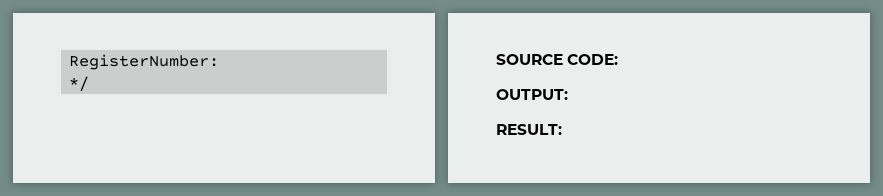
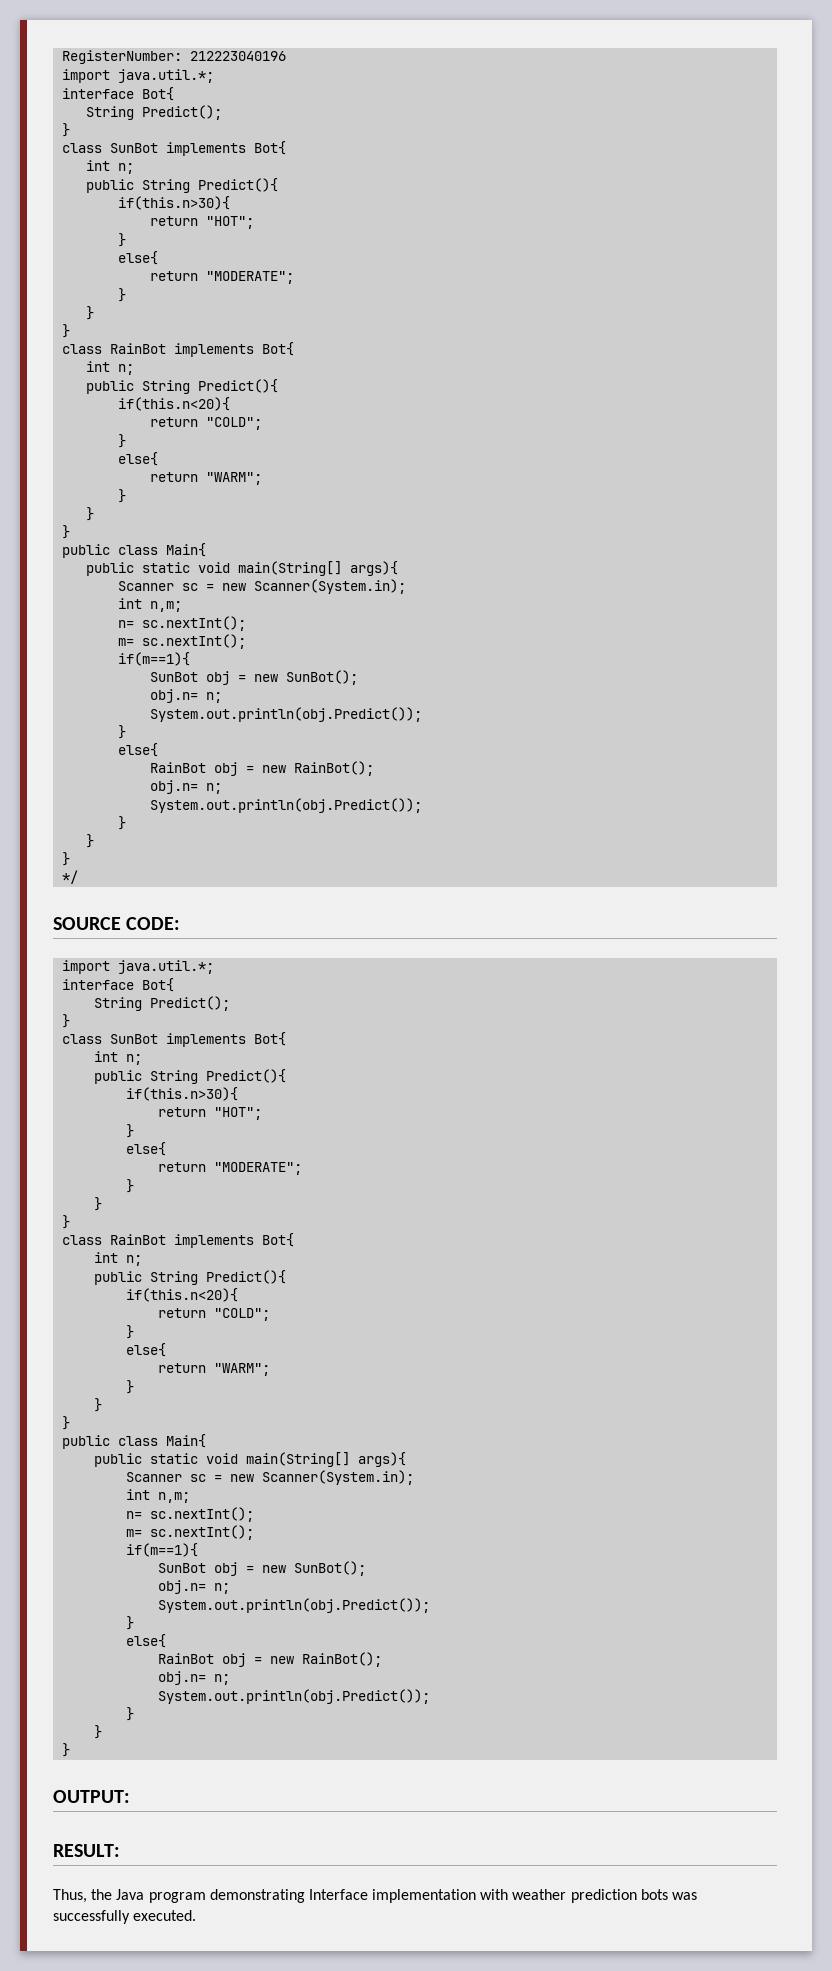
[69,76,90,91] [496,54,619,65] [496,89,568,100] [496,124,562,135] // */ // SOURCE CODE: // OUTPUT: // RESULT: -> [190,51,287,61] [62,69,215,83] [62,87,175,101] [86,105,223,120] [62,123,71,137] [62,141,287,156] [86,160,135,174] [86,178,279,193] [118,196,231,210] [150,216,255,229] [118,233,127,247] [118,251,159,265] [150,271,295,284] [118,288,127,302] [86,306,95,320] [62,324,71,338] [62,342,295,357] [86,361,135,375] [86,379,279,394] [118,397,231,411] [150,417,263,430] [118,434,127,448] [118,452,159,466] [150,472,263,485] [118,489,127,503] [86,507,95,521] [62,525,71,539] [62,543,207,558] [86,561,399,576] [118,579,407,594] [118,598,183,612] [118,616,247,631] [118,634,247,649] [118,652,191,666] [150,670,359,685] [150,689,223,703] [150,707,423,722] [118,725,127,739] [118,743,159,757] [150,761,375,776] [150,780,223,794] [150,798,423,813] [118,816,127,830] [86,834,95,848] [62,852,71,866] [62,870,79,884] [53,917,181,930] [62,960,215,974] [62,978,175,992] [94,996,231,1011] [62,1014,71,1028] [62,1032,287,1047] [94,1051,143,1065] [94,1069,287,1084] [126,1087,239,1101] [158,1107,263,1120] [126,1124,135,1138] [126,1142,167,1156] [158,1162,303,1175] [126,1179,135,1193] [94,1197,103,1211] [62,1215,71,1229] [62,1233,295,1248] [94,1252,143,1266] [94,1270,287,1285] [126,1288,239,1302] [158,1308,271,1321] [126,1325,135,1339] [126,1343,167,1357] [158,1363,271,1376] [126,1380,135,1394] [94,1398,103,1412] [62,1416,71,1430] [62,1434,207,1449] [94,1452,407,1467] [126,1470,415,1485] [126,1489,191,1503] [126,1507,255,1522] [126,1525,255,1540] [126,1543,199,1557] [158,1561,367,1576] [158,1580,231,1594] [158,1598,431,1613] [126,1616,135,1630] [126,1634,167,1648] [158,1652,383,1667] [158,1671,231,1685] [158,1689,431,1704] [126,1707,135,1721] [94,1725,103,1739] [62,1743,71,1757] [53,1790,130,1803] [53,1844,120,1857] [53,1889,698,1903] [53,1910,197,1924] 212223040196 // import java.util.*; // interface Bot{ // String Predict(); // } // class SunBot implements Bot{ // int n; // public String Predict(){ // if(this.n>30){ // return "HOT"; // } // else{ // return "MODERATE"; // } // } // } // class RainBot implements Bot{ // int n; // public String Predict(){ // if(this.n<20){ // return "COLD"; // } // else{ // return "WARM"; // } // } // } // public class Main{ // public static void main(String[] args){ // Scanner sc = new Scanner(System.in); // int n,m; // n= sc.nextInt(); // m= sc.nextInt(); // if(m==1){ // SunBot obj = new SunBot(); // obj.n= n; // System.out.println(obj.Predict()); // } // else{ // RainBot obj = new RainBot(); // obj.n= n; // System.out.println(obj.Predict()); // } // } // } // */ // SOURCE CODE: // import java.util.*; // interface Bot{ // String Predict(); // } // class SunBot implements Bot{ // int n; // public String Predict(){ // if(this.n>30){ // return "HOT"; // } // else{ // return "MODERATE"; // } // } // } // class RainBot implements Bot{ // int n; // public String Predict(){ // if(this.n<20){ // return "COLD"; // } // else{ // return "WARM"; // } // } // } // public class Main{ // public static void main(String[] args){ // Scanner sc = new Scanner(System.in); // int n,m; // n= sc.nextInt(); // m= sc.nextInt(); // if(m==1){ // SunBot obj = new SunBot(); // obj.n= n; // System.out.println(obj.Predict()); // } // else{ // RainBot obj = new RainBot(); // obj.n= n; // System.out.println(obj.Predict()); // } // } // } // OUTPUT: // RESULT: // Thus, the Java program demonstrating Interface implementation with weather prediction bots was successfully executed.

